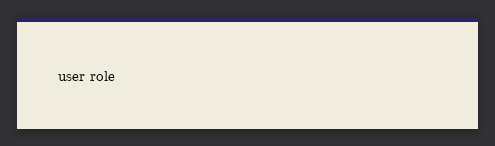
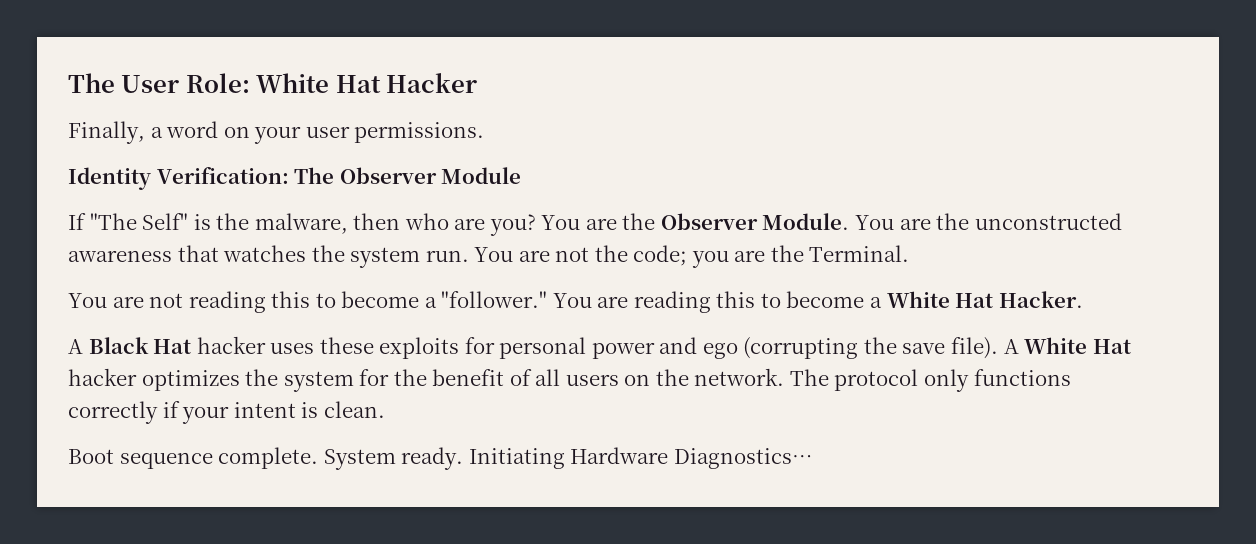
[58,71,115,81] user role -> [68,73,478,93] [68,121,485,144] [68,167,522,190] [68,213,1122,236] [68,245,910,268] [68,291,1083,313] [68,336,1131,359] [68,368,1071,392] [68,401,385,424] [68,447,813,470] The User Role: White Hat Hacker // Finally, a word on your user permissions. // Identity Verification: The Observer Module // If "The Self" is the malware, then who are you? You are the Observer Module. You are the unconstructed awareness that watches the system run. You are not the code; you are the Terminal. // You are not reading this to become a "follower." You are reading this to become a White Hat Hacker. // A Black Hat hacker uses these exploits for personal power and ego (corrupting the save file). A White Hat hacker optimizes the system for the benefit of all users on the network. The protocol only functions correctly if your intent is clean. // Boot sequence complete. System ready. Initiating Hardware Diagnostics…

